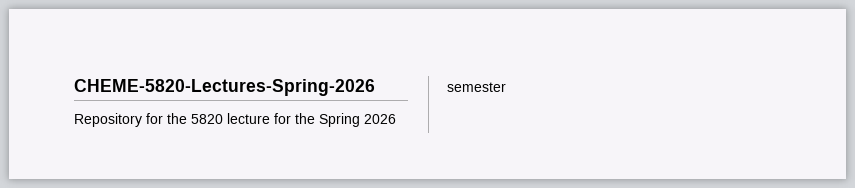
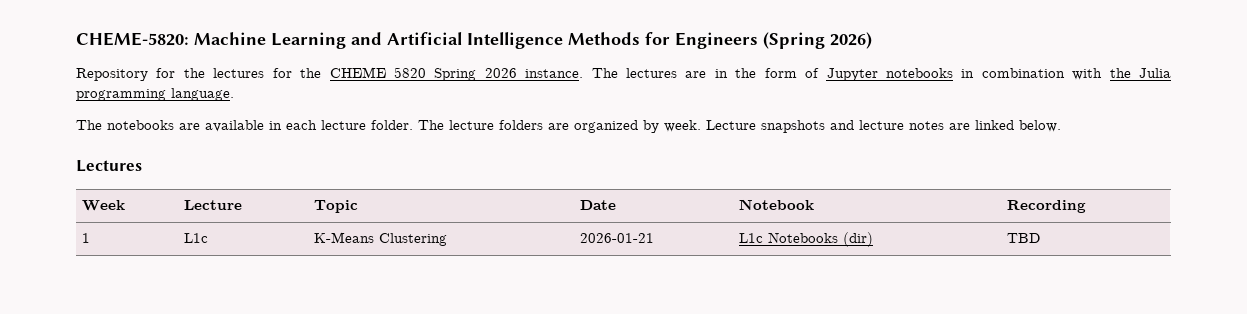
[74,79,375,96] [74,113,396,127] [447,82,506,92] CHEME-5820-Lectures-Spring-2026 // Repository for the 5820 lecture for the Spring 2026 semester -> [76,32,872,49] [76,67,1171,81] [76,88,234,101] [76,120,1061,133] [76,160,142,172] [82,200,126,211] [184,200,243,210] [314,200,359,213] [580,200,617,210] [739,199,815,210] [1007,200,1087,213] [82,233,91,243] [184,233,209,243] [314,232,448,246] [580,233,655,243] [739,232,874,247] [1007,233,1041,243] CHEME-5820: Machine Learning and Artificial Intelligence Methods for Engineers (Spring 2026) // Repository for the lectures for the CHEME 5820 Spring 2026 instance. The lectures are in the form of Jupyter notebooks in combination with the Julia programming language. // The notebooks are available in each lecture folder. The lecture folders are organized by week. Lecture snapshots and lecture notes are linked below. // Lectures // Week | Lecture | Topic | Date | Notebook | Recording // 1 | L1c | K-Means Clustering | 2026-01-21 | L1c Notebooks (dir) | TBD

